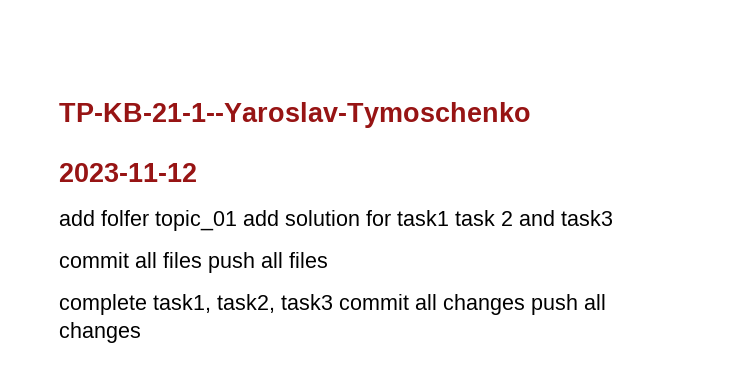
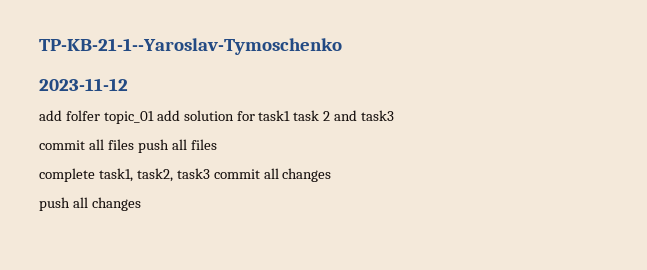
(525, 304) none -> (332, 175) //

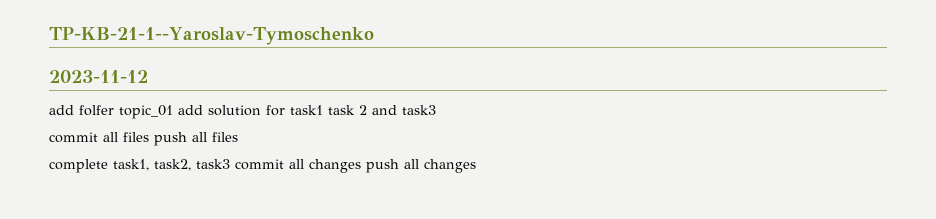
(332, 175) // -> (361, 166) none

